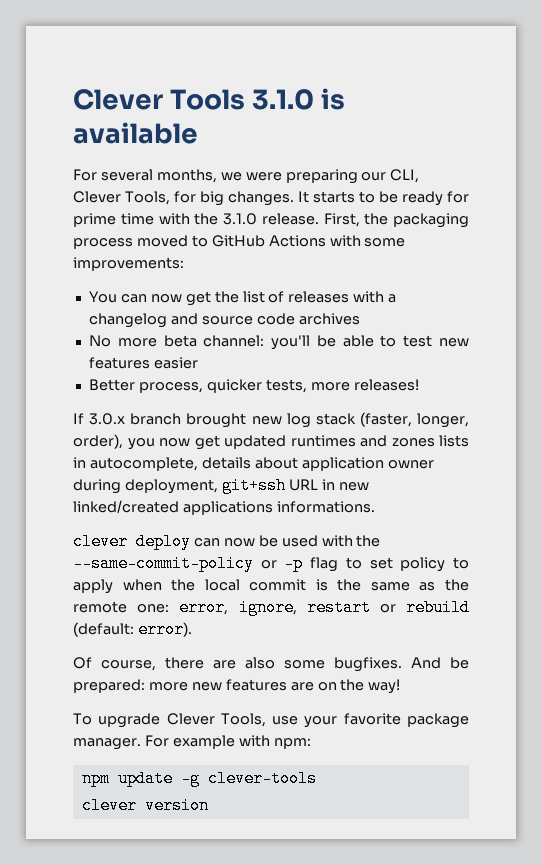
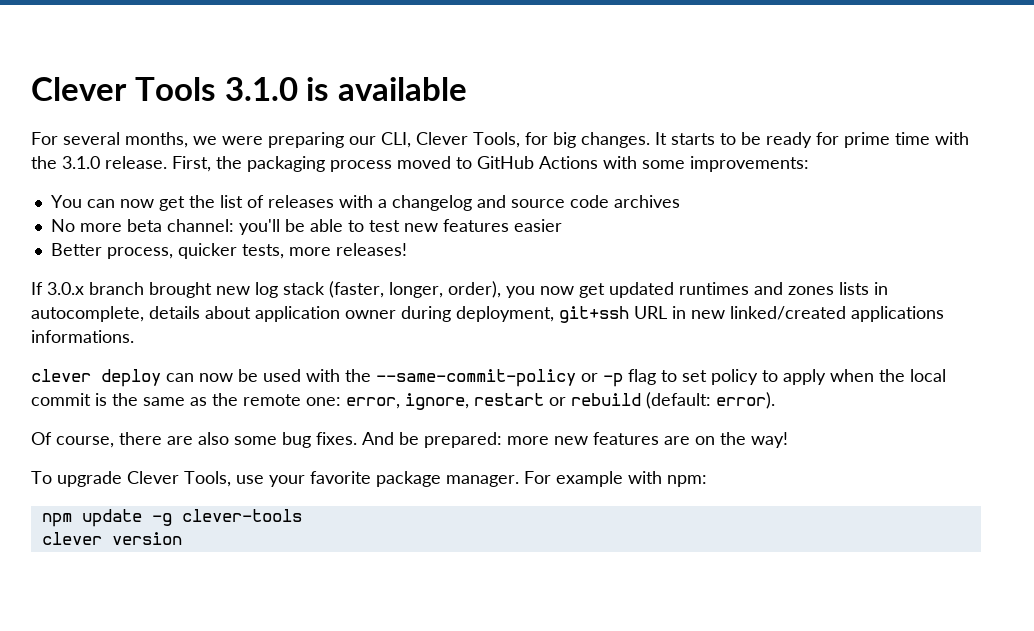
[334,657,402,672] bugfixes. -> [282,432,357,448] bug fixes.

